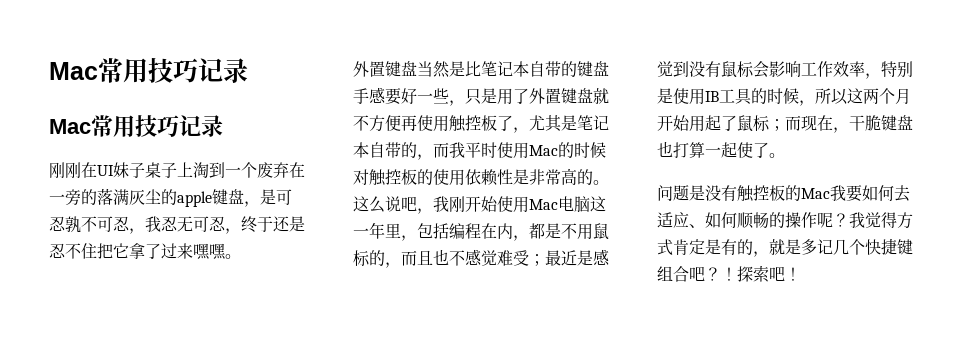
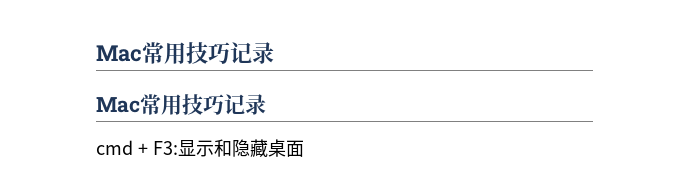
[49,162,305,178] [49,188,292,207] [49,216,305,234] [49,243,241,260] [353,61,609,78] [353,87,609,106] [353,115,609,133] [353,142,606,160] [353,168,609,186] [353,196,606,214] [353,222,609,241] [353,249,610,268] [657,61,913,79] [657,88,911,106] [657,115,913,133] [657,141,785,158] [657,185,910,202] [657,212,913,229] [657,238,913,257] [657,265,801,282] 刚刚在UI妹子桌子上淘到一个废弃在一旁的落满灰尘的apple键盘，是可忍孰不可忍，我忍无可忍，终于还是忍不住把它拿了过来嘿嘿。 // 外置键盘当然是比笔记本自带的键盘手感要好一些，只是用了外置键盘就不方便再使用触控板了，尤其是笔记本自带的，而我平时使用Mac的时候对触控板的使用依赖性是非常高的。这么说吧，我刚开始使用Mac电脑这一年里，包括编程在内，都是不用鼠标的，而且也不感觉难受；最近是感觉到没有鼠标会影响工作效率，特别是使用IB工具的时候，所以这两个月开始用起了鼠标；而现在，干脆键盘也打算一起使了。 // 问题是没有触控板的Mac我要如何去适应、如何顺畅的操作呢？我觉得方式肯定是有的，就是多记几个快捷键组合吧？！探索吧！ -> [96,139,304,158] cmd + F3:显示和隐藏桌面

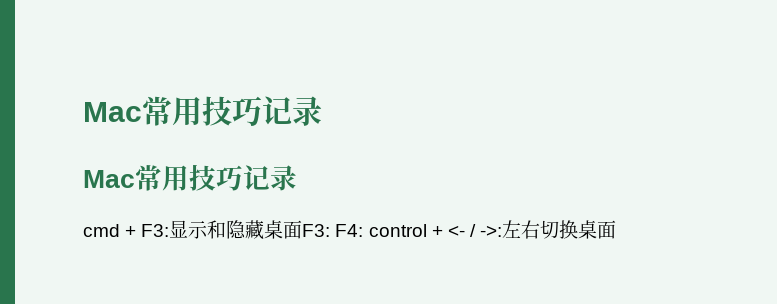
(304, 148) none -> [302,220,617,239] F3: F4: control + <- / ->:左右切换桌面

